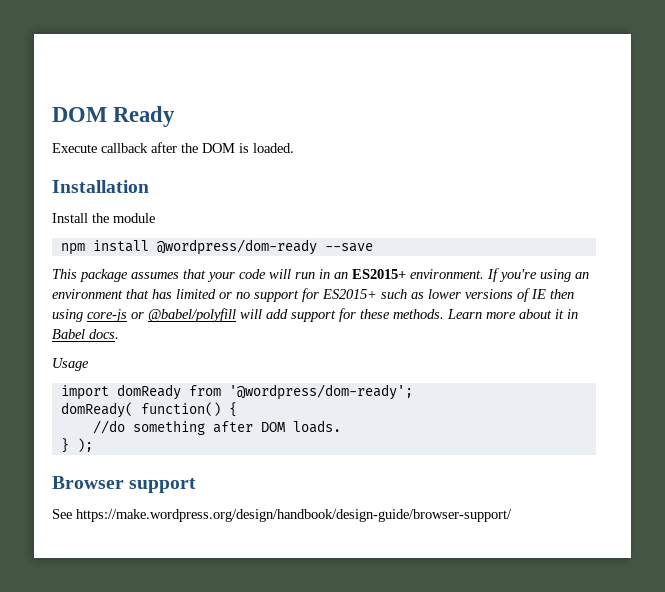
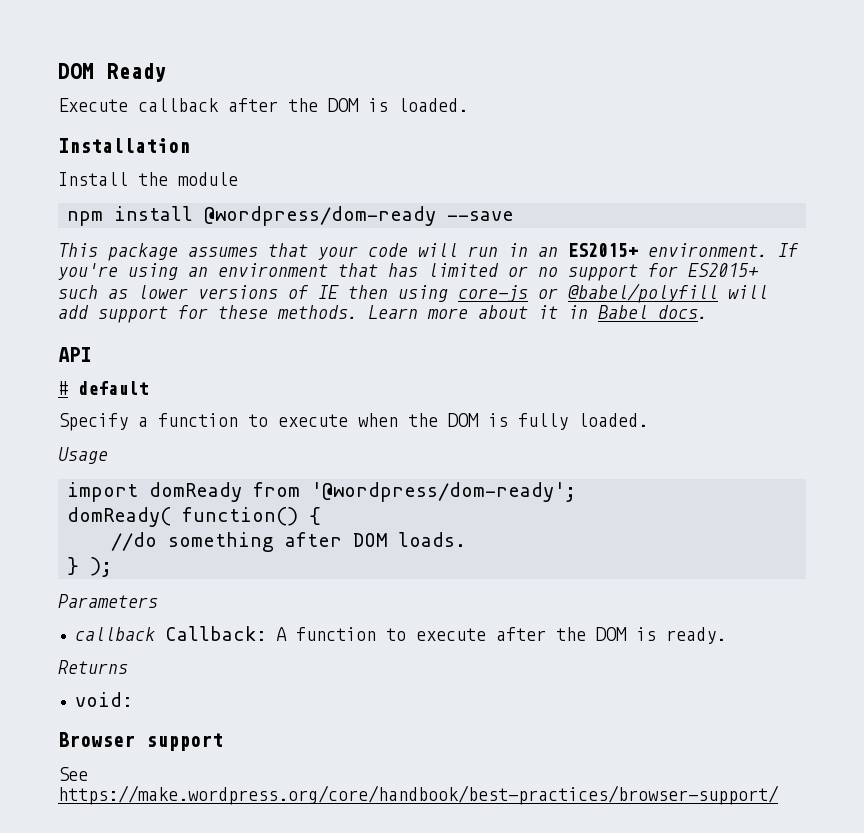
(119, 334) none -> [58,347,91,362] [58,381,148,395] [58,413,648,431] // API // # default // Specify a function to execute when the DOM is fully loaded.
(93, 445) none -> [58,594,158,608] [74,626,726,644] [58,660,128,674] [74,692,132,707] // Parameters // callback Callback: A function to execute after the DOM is ready. // Returns // void:
[76,509,512,522] https://make.wordpress.org/design/handbook/design-guide/browser-support/ -> [58,785,779,805] https://make.wordpress.org/core/handbook/best-practices/browser-support/

